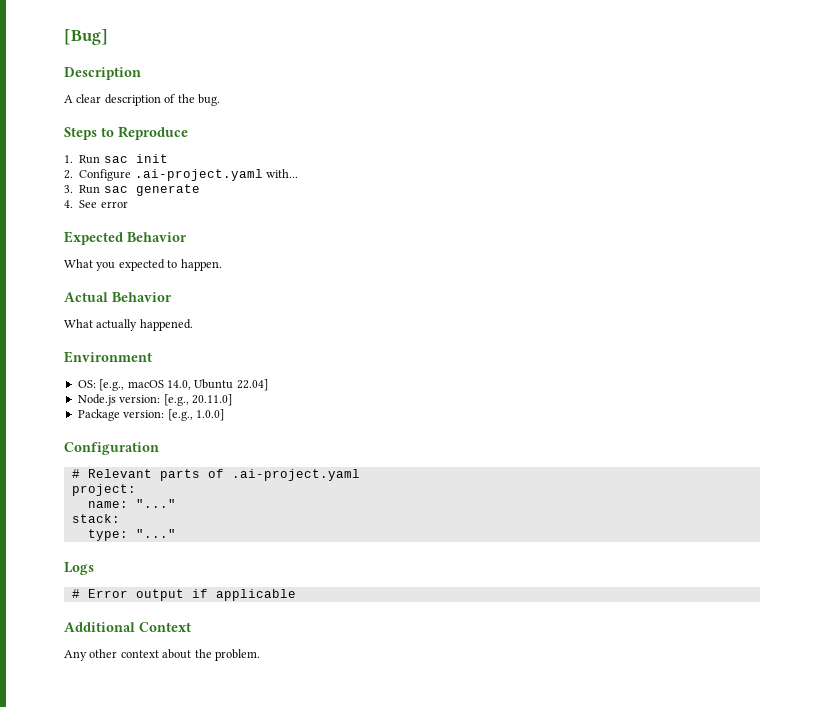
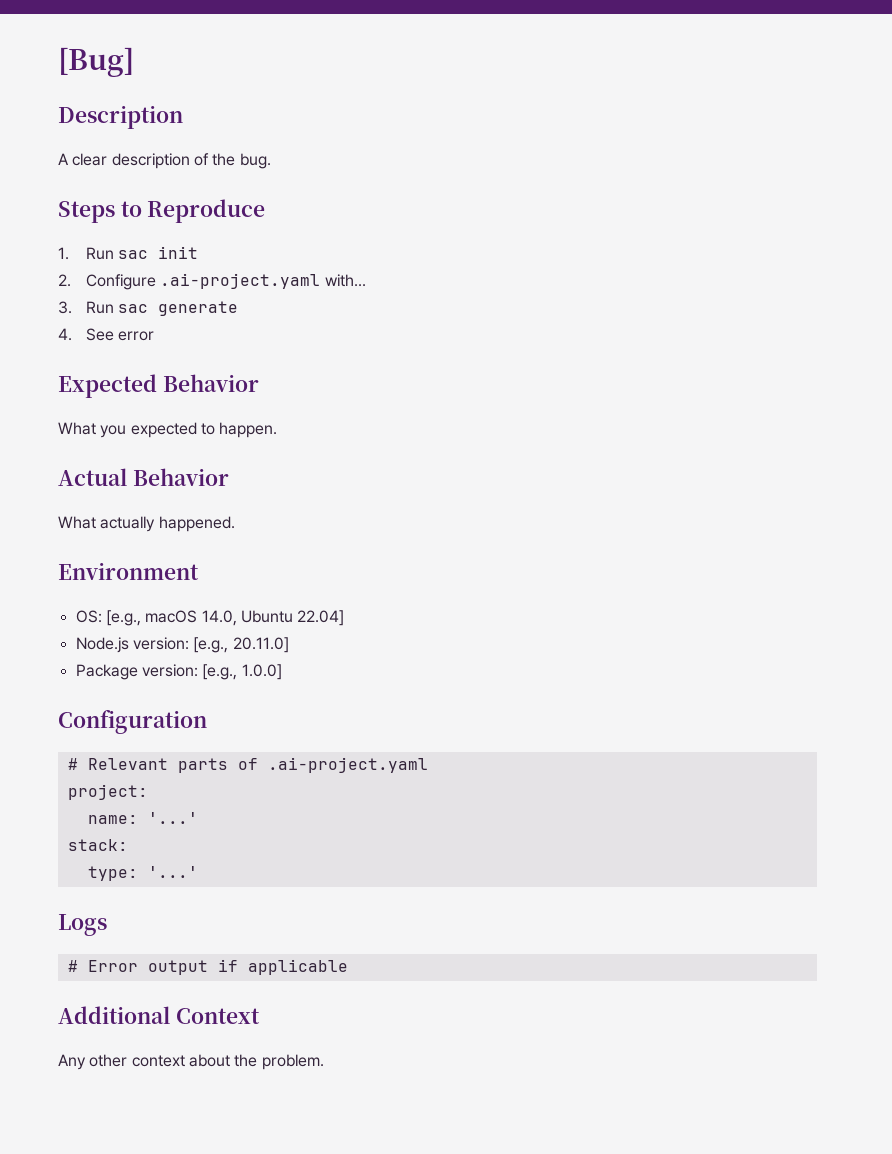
[135,499,176,508] "..." -> [147,812,198,824] '...'
[135,529,176,538] "..." -> [147,866,198,878] '...'

